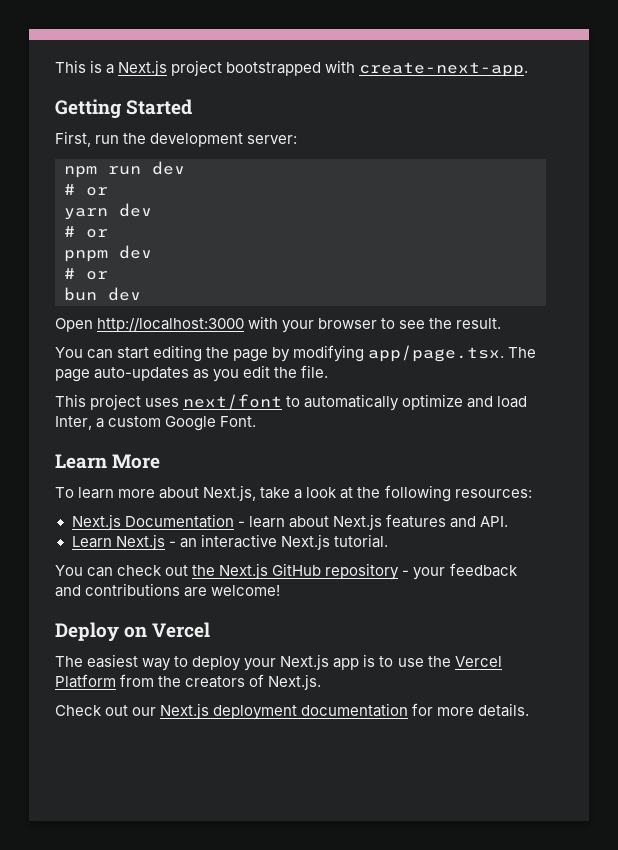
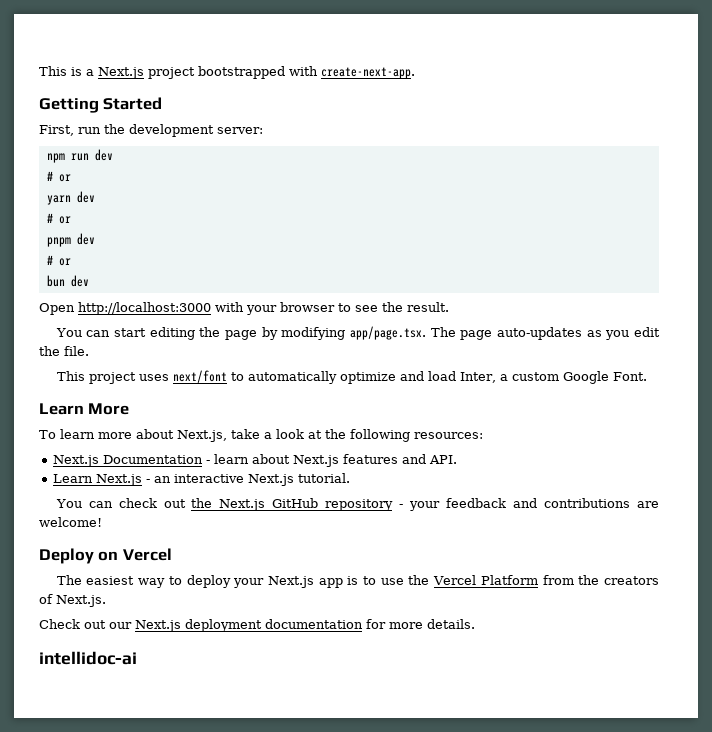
(530, 710) none -> [39,651,137,665] // intellidoc-ai

